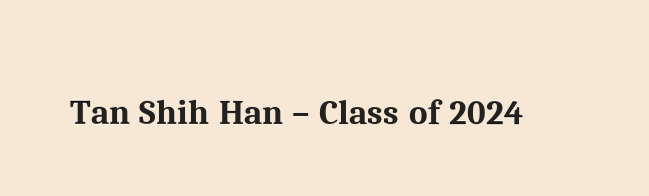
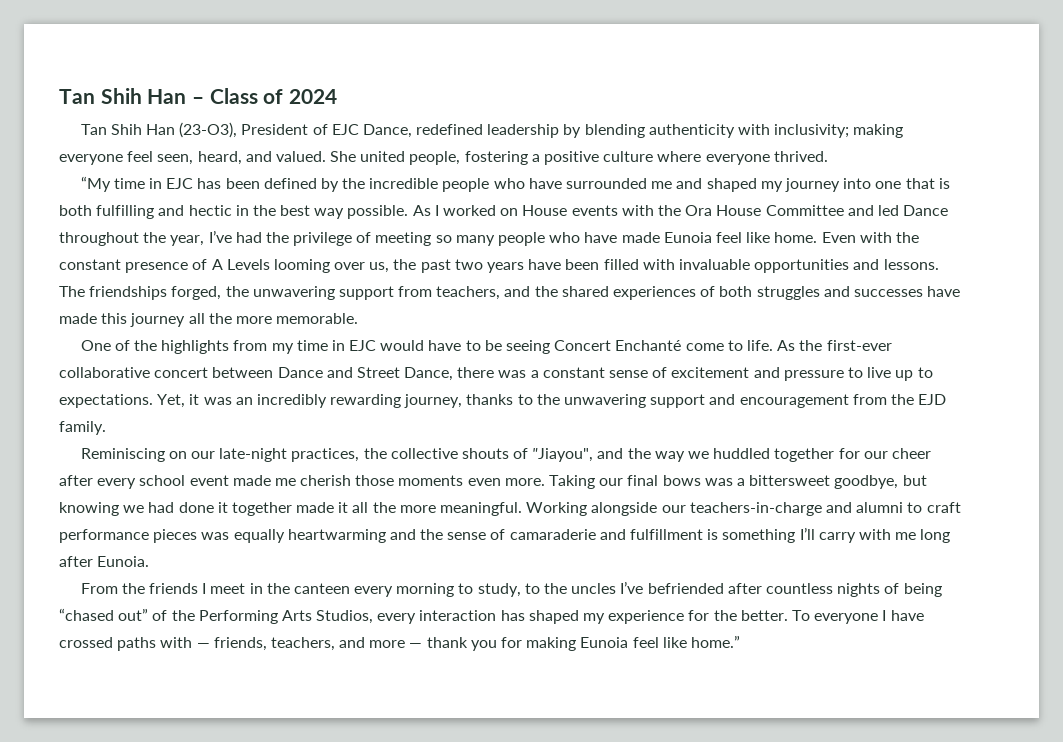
(523, 113) none -> [80,122,904,138] [59,151,828,165] [80,176,950,192] [59,205,949,219] [59,230,919,246] [59,259,939,273] [59,286,961,300] [59,313,359,327] [80,340,892,354] [59,367,933,381] [59,394,947,408] [59,421,106,435] [80,448,931,462] [59,475,927,489] [59,502,961,516] [59,527,951,543] [59,556,150,567] [80,581,942,597] [59,608,924,624] [59,635,740,651] // Tan Shih Han (23-O3), President of EJC Dance, redefined leadership by blending authenticity with inclusivity; making everyone feel seen, heard, and valued. She united people, fostering a positive culture where everyone thrived. // “My time in EJC has been defined by the incredible people who have surrounded me and shaped my journey into one that is both fulfilling and hectic in the best way possible. As I worked on House events with the Ora House Committee and led Dance throughout the year, I’ve had the privilege of meeting so many people who have made Eunoia feel like home. Even with the constant presence of A Levels looming over us, the past two years have been filled with invaluable opportunities and lessons. The friendships forged, the unwavering support from teachers, and the shared experiences of both struggles and successes have made this journey all the more memorable. // One of the highlights from my time in EJC would have to be seeing Concert Enchanté come to life. As the first-ever collaborative concert between Dance and Street Dance, there was a constant sense of excitement and pressure to live up to expectations. Yet, it was an incredibly rewarding journey, thanks to the unwavering support and encouragement from the EJD family. // Reminiscing on our late-night practices, the collective shouts of "Jiayou", and the way we huddled together for our cheer after every school event made me cherish those moments even more. Taking our final bows was a bittersweet goodbye, but knowing we had done it together made it all the more meaningful. Working alongside our teachers-in-charge and alumni to craft performance pieces was equally heartwarming and the sense of camaraderie and fulfillment is something I’ll carry with me long after Eunoia. // From the friends I meet in the canteen every morning to study, to the uncles I’ve befriended after countless nights of being “chased out” of the Performing Arts Studios, every interaction has shaped my experience for the better. To everyone I have crossed paths with — friends, teachers, and more — thank you for making Eunoia feel like home.”

